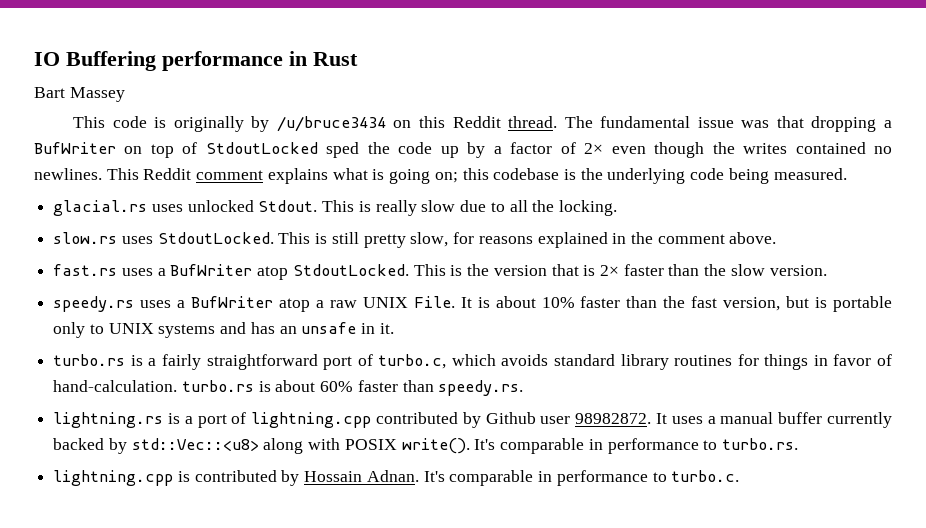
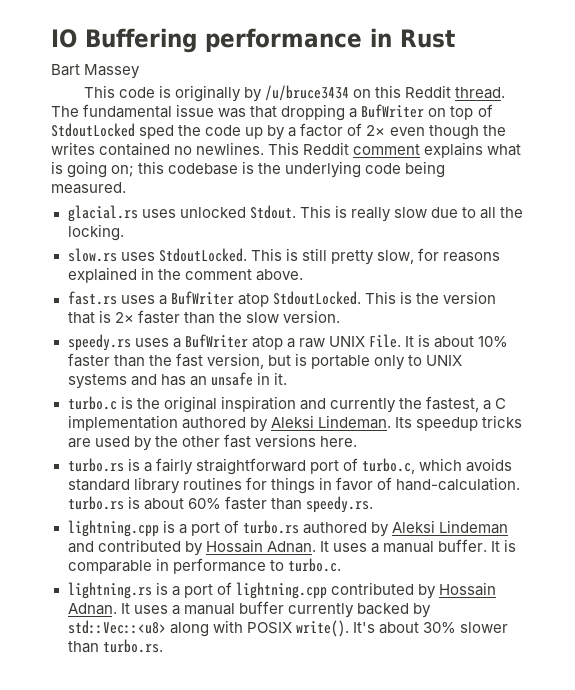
(394, 328) none -> [67,396,507,413] [67,415,522,432] [67,434,357,451] // turbo.c is the original inspiration and currently the fastest, a C implementation authored by Aleksi Lindeman. Its speedup tricks are used by the other fast versions here.
(524, 388) none -> [67,520,508,537] [67,539,517,556] [67,558,341,574] // lightning.cpp is a port of turbo.rs authored by Aleksi Lindeman and contributed by Hossain Adnan. It uses a manual buffer. It is comparable in performance to turbo.c.
[485,412,652,424] Github user 98982872. -> [438,582,496,596] [67,603,117,615] Hossain Adnan.
[500,438,798,454] [53,470,740,486] comparable in performance to turbo.rs. // lightning.cpp is contributed by Hossain Adnan. It's comparable in performance to turbo.c. -> [378,622,508,634] [67,639,163,653] about 30% slower than turbo.rs.

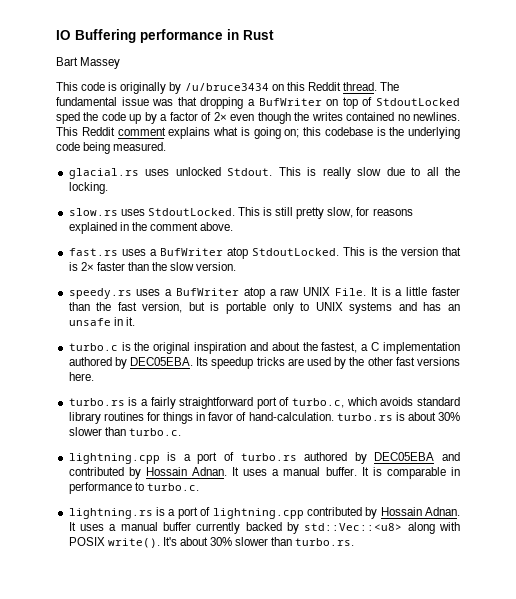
[434,336,509,348] about 10% -> [395,287,428,296] a little
[329,398,396,413] currently -> [271,342,300,351] about
[270,415,391,429] Aleksi Lindeman. -> [130,357,194,366] DEC05EBA.
[187,496,373,513] 60% faster than speedy.rs. -> [438,412,460,421] [68,427,181,436] 30% slower than turbo.c.
[391,520,508,534] Aleksi Lindeman -> [374,452,435,461] DEC05EBA

